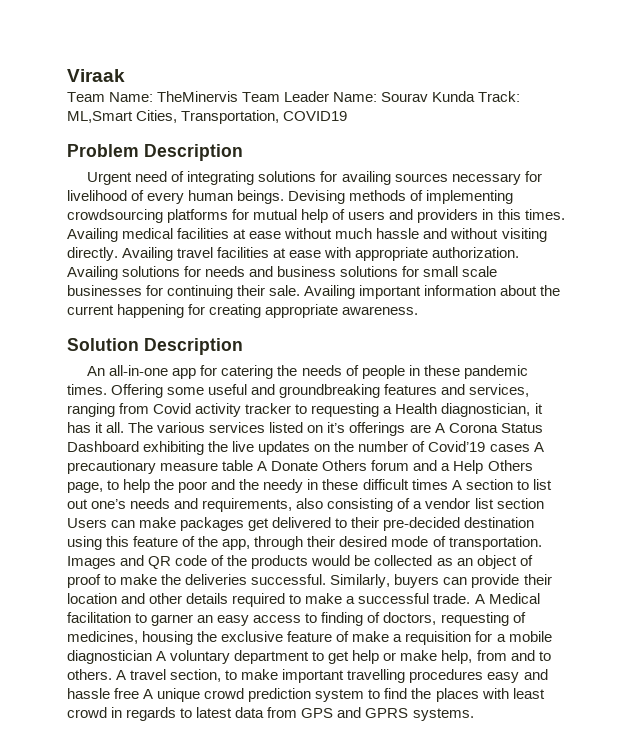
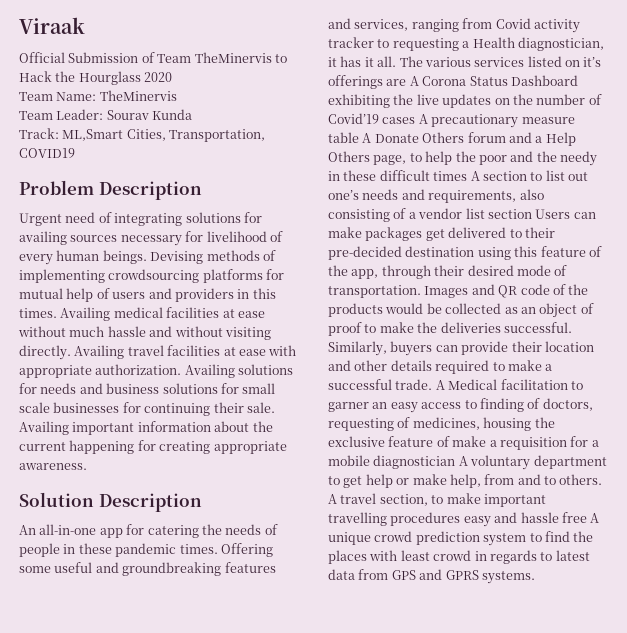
(125, 75) none -> [19,52,287,63] [19,71,173,85] // Official Submission of Team TheMinervis to Hack the Hourglass 2020
[242,91,378,102] Team Leader Name: -> [19,109,104,120] // Team Leader:
(476, 96) none -> (193, 114) //

